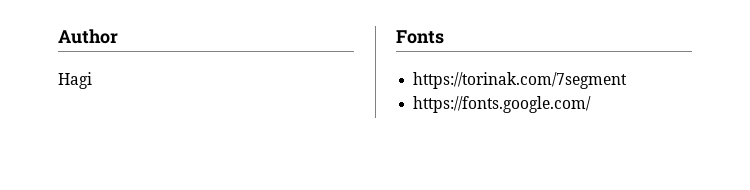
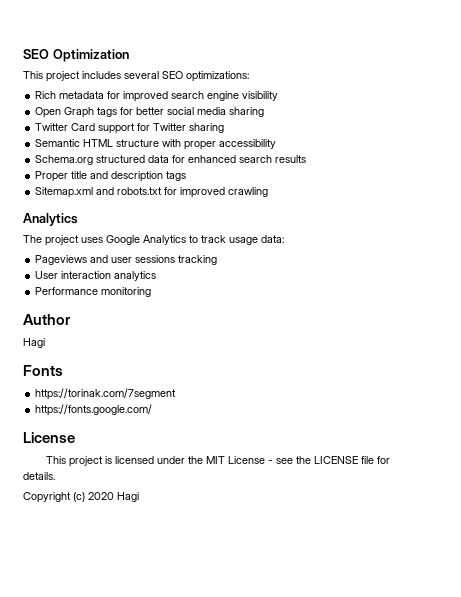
(58, 36) none -> [23,49,129,62] [23,71,249,82] [35,91,279,102] [35,107,265,118] [35,123,225,134] [35,139,277,150] [35,155,307,165] [35,171,187,182] [35,187,269,198] [23,213,78,226] [23,235,284,246] [35,255,218,265] [35,271,157,281] [35,287,152,297] SEO Optimization // This project includes several SEO optimizations: // Rich metadata for improved search engine visibility // Open Graph tags for better social media sharing // Twitter Card support for Twitter sharing // Semantic HTML structure with proper accessibility // Schema.org structured data for enhanced search results // Proper title and description tags // Sitemap.xml and robots.txt for improved crawling // Analytics // The project uses Google Analytics to track usage data: // Pageviews and user sessions tracking // User interaction analytics // Performance monitoring //
(592, 104) none -> [23,432,75,443] [45,456,390,467] [23,472,55,480] [23,492,139,503] // License // This project is licensed under the MIT License - see the LICENSE file for details. // Copyright (c) 2020 Hagi

